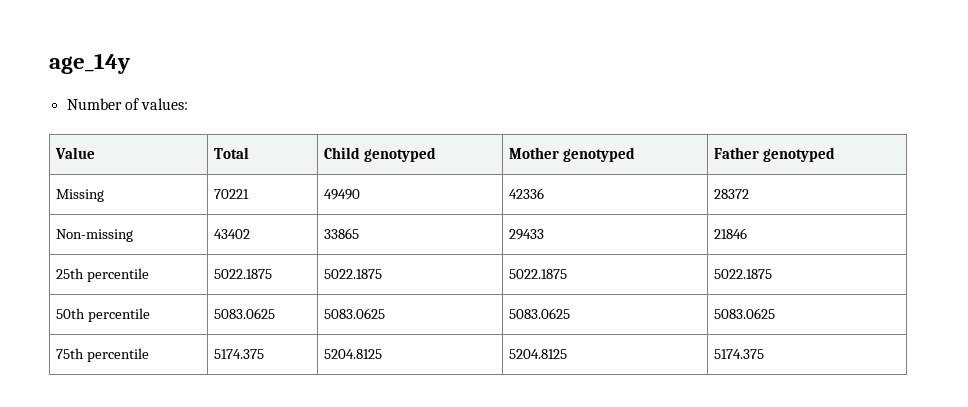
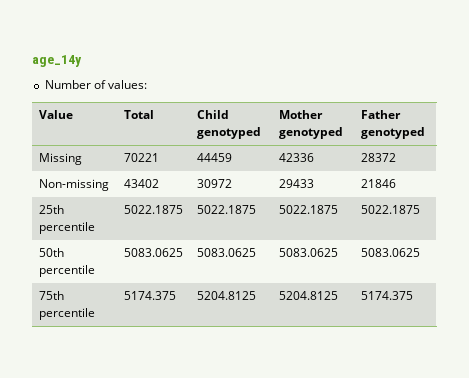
[323,189,360,200] 49490 -> [196,153,232,162] 44459
[323,228,359,239] 33865 -> [196,179,232,188] 30972

